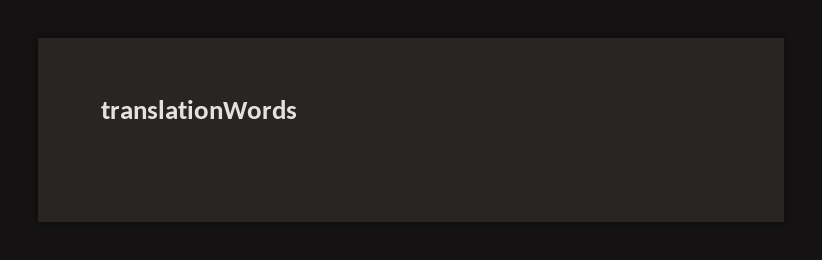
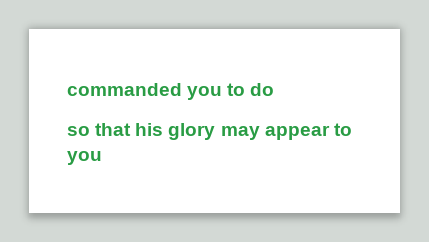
[101,100,297,119] translationWords -> [67,83,275,100] [67,123,352,140] [67,151,102,165] commanded you to do // so that his glory may appear to you

